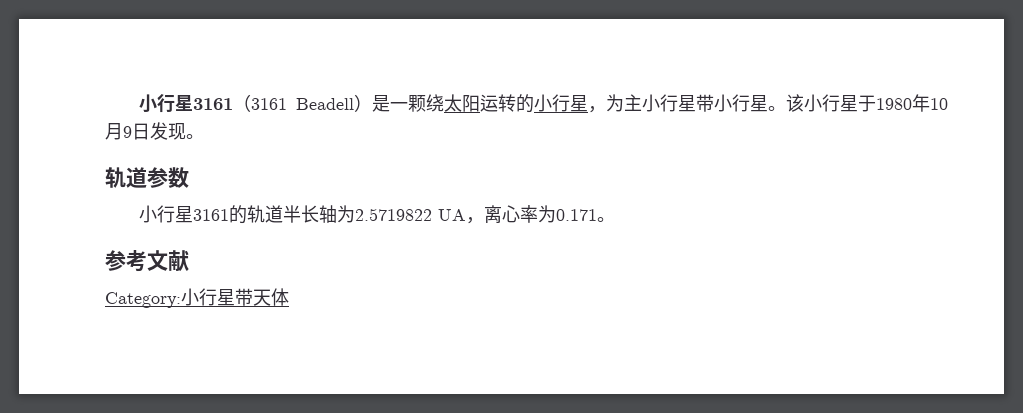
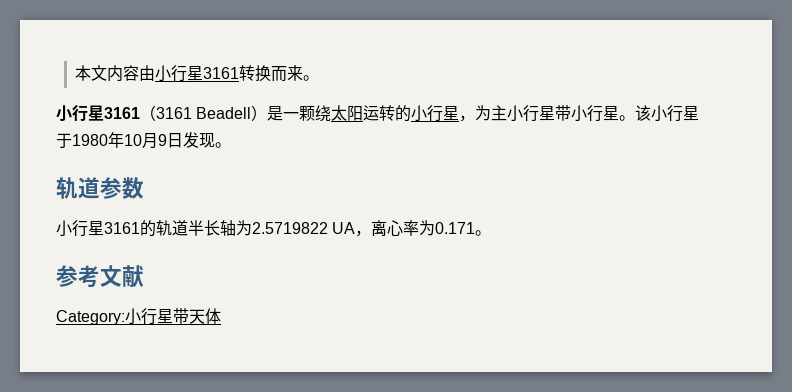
(138, 103) none -> [75,65,320,82] 本文内容由小行星3161转换而来。 //

